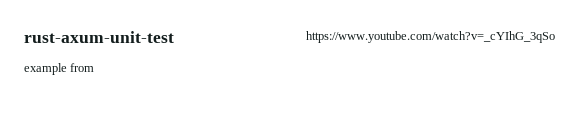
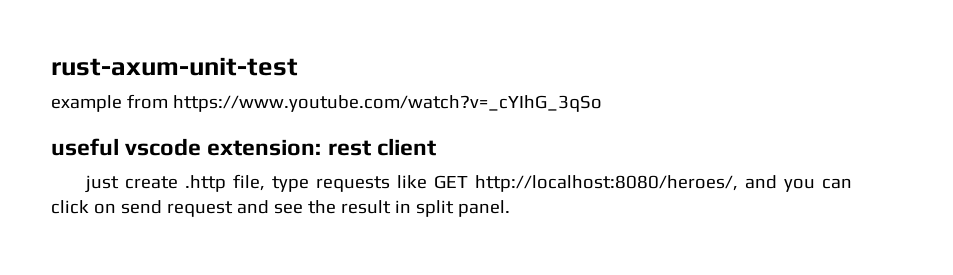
(555, 37) none -> [51,138,436,156] [85,174,853,193] [51,200,510,217] // useful vscode extension: rest client // just create .http file, type requests like GET http://localhost:8080/heroes/, and you can click on send request and see the result in split panel.

